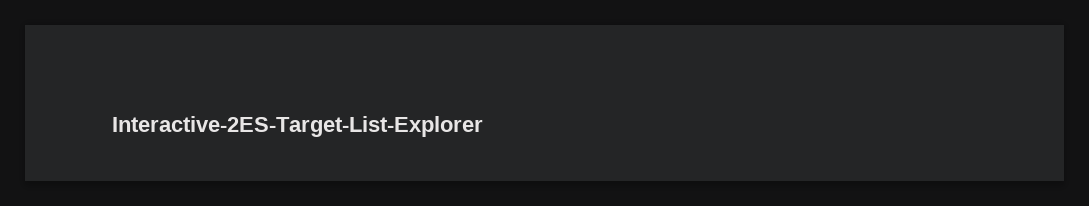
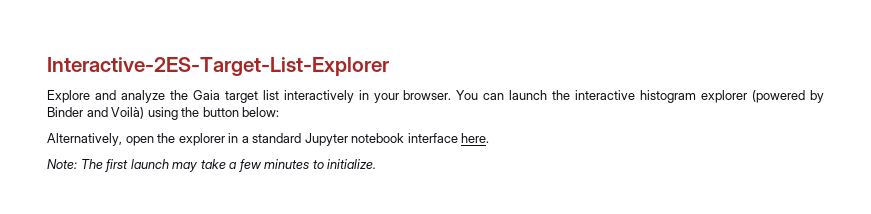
(483, 126) none -> [47,90,824,103] [47,107,280,120] [47,133,490,146] [47,159,377,172] // Explore and analyze the Gaia target list interactively in your browser. You can launch the interactive histogram explorer (powered by Binder and Voilà) using the button below: // Alternatively, open the explorer in a standard Jupyter notebook interface here. // Note: The first launch may take a few minutes to initialize.

